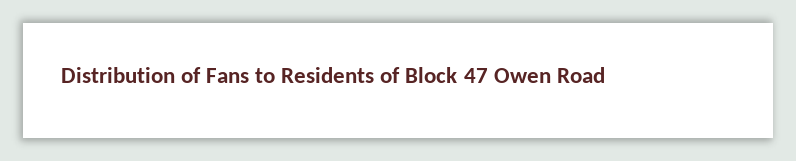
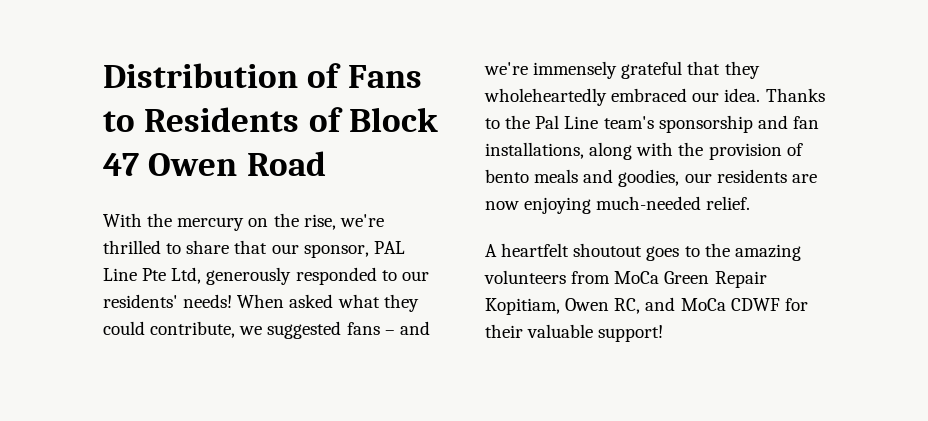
(605, 75) none -> [103,213,384,231] [103,240,405,258] [103,267,429,285] [103,294,419,312] [103,321,430,339] [484,61,760,79] [484,88,825,106] [485,115,819,133] [485,142,803,160] [485,169,817,187] [485,196,751,214] [485,243,801,261] [484,270,767,288] [485,297,808,315] [485,324,664,342] // With the mercury on the rise, we're thrilled to share that our sponsor, PAL Line Pte Ltd, generously responded to our residents' needs! When asked what they could contribute, we suggested fans – and we're immensely grateful that they wholeheartedly embraced our idea. Thanks to the Pal Line team's sponsorship and fan installations, along with the provision of bento meals and goodies, our residents are now enjoying much-needed relief. // A heartfelt shoutout goes to the amazing volunteers from MoCa Green Repair Kopitiam, Owen RC, and MoCa CDWF for their valuable support!

